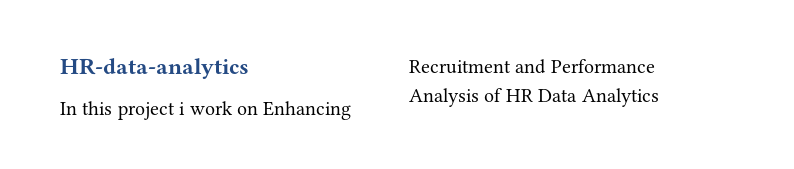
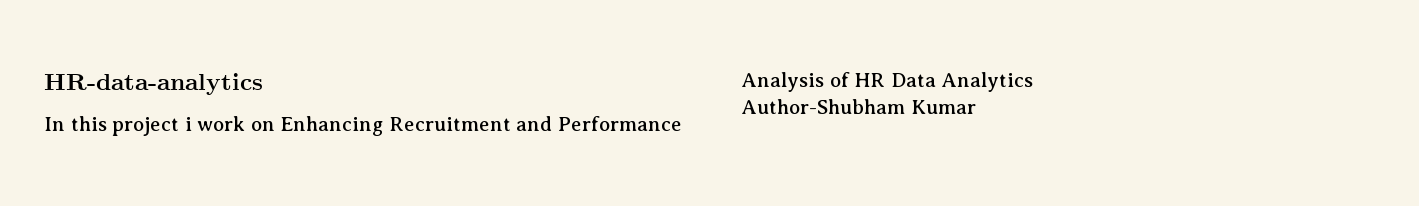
(659, 97) none -> [741,99,976,114] // Author-Shubham Kumar

